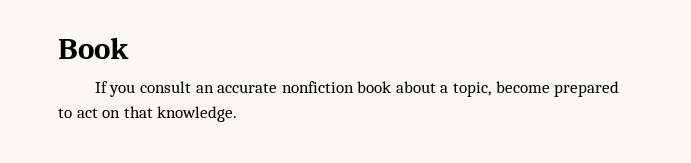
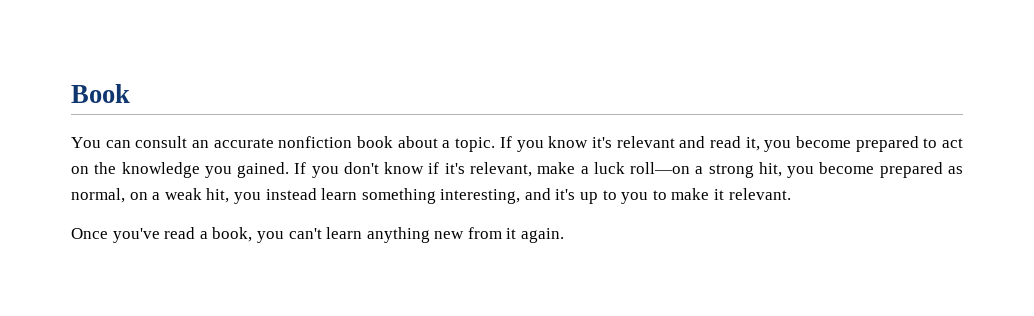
[94,81,136,97] If you -> [71,137,131,148] You can
[453,82,492,97] topic, -> [455,136,792,152] topic. If you know it's relevant and read it, you
[123,106,238,122] that knowledge. -> [94,162,963,178] [71,188,791,204] [71,227,565,243] the knowledge you gained. If you don't know if it's relevant, make a luck roll—on a strong hit, you become prepared as normal, on a weak hit, you instead learn something interesting, and it's up to you to make it relevant. // Once you've read a book, you can't learn anything new from it again.

